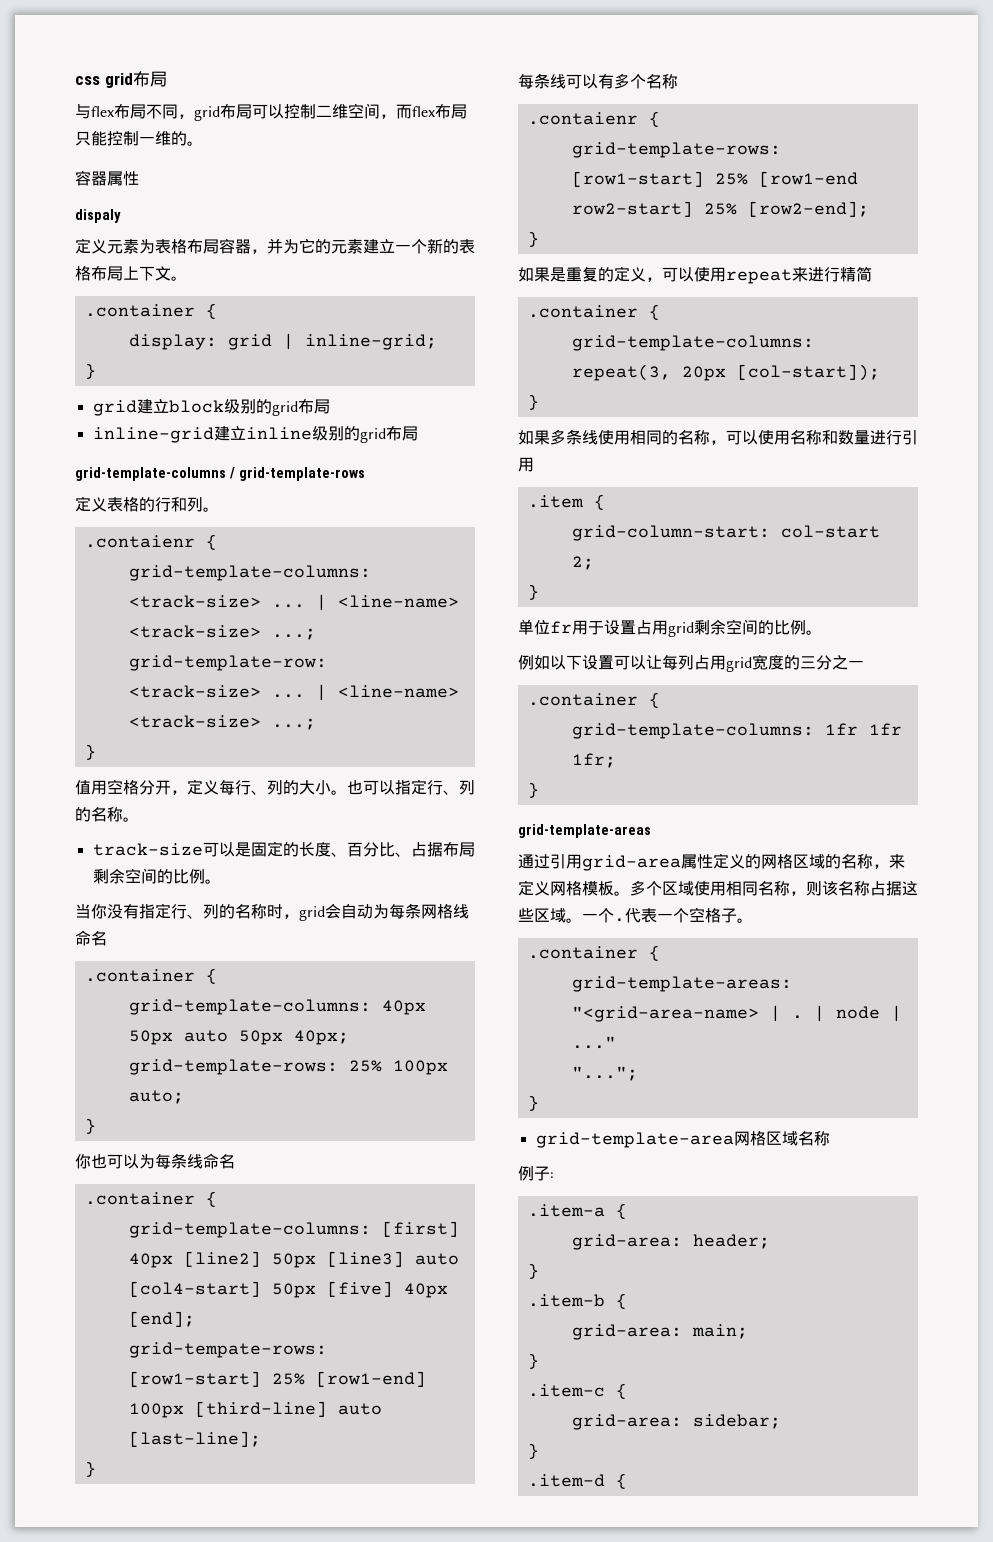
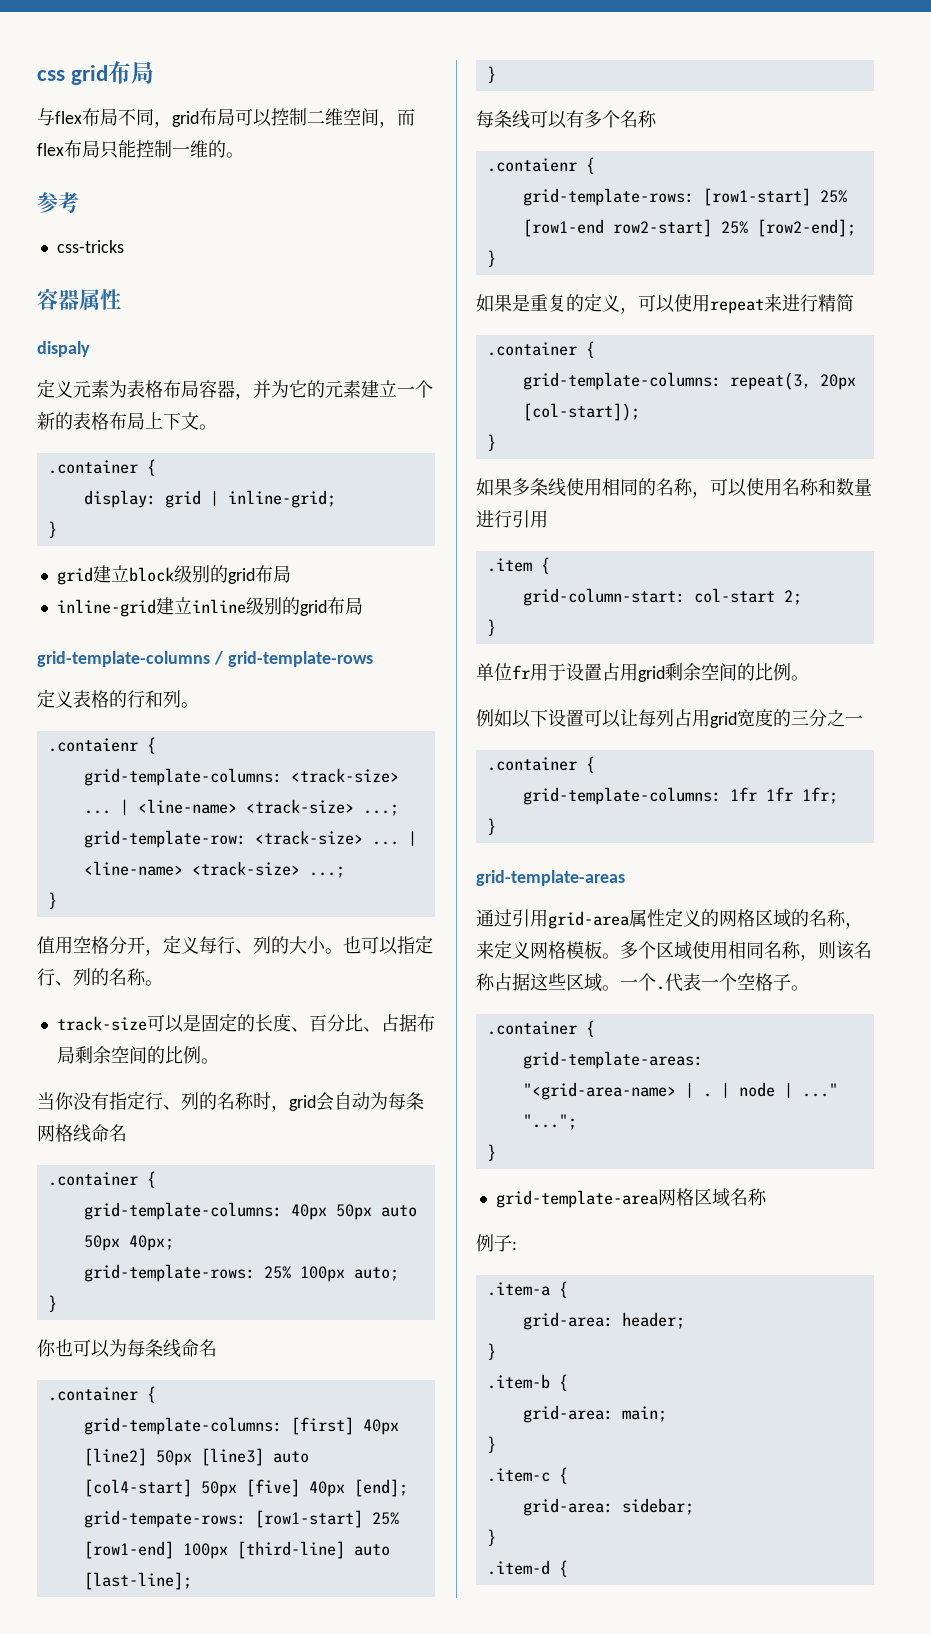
(203, 143) none -> [37,192,79,213] [56,240,124,253] // 参考 // css-tricks

